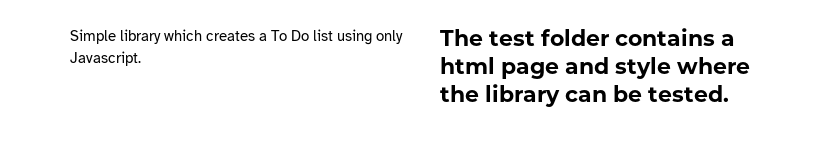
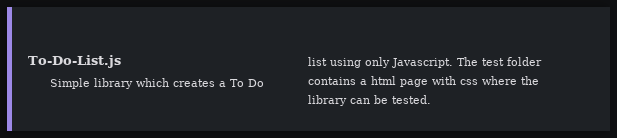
(70, 36) none -> [28,55,121,68] To-Do-List.js //
(141, 58) // -> (453, 63) none
[565,57,671,79] and style -> [432,76,478,85] with css

